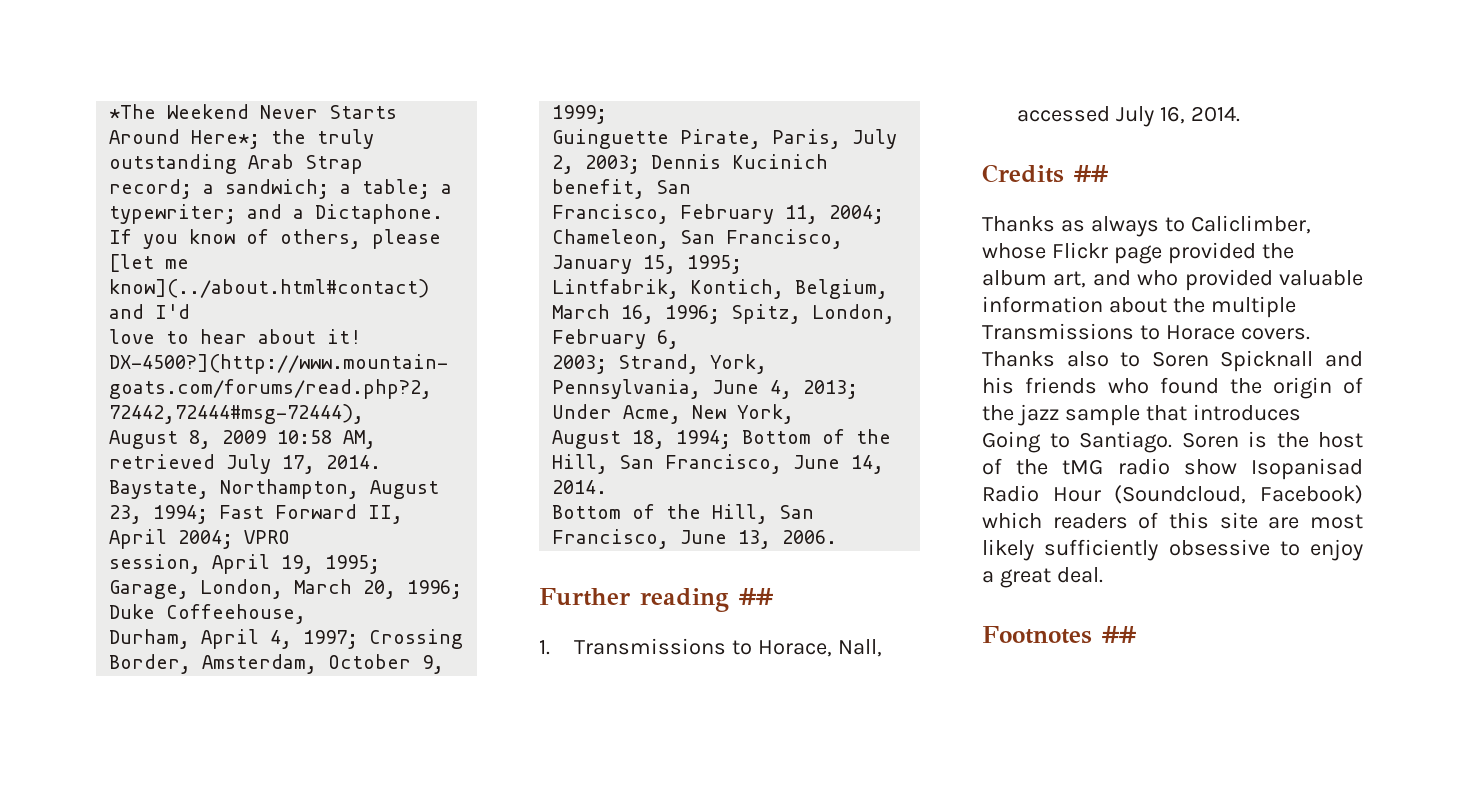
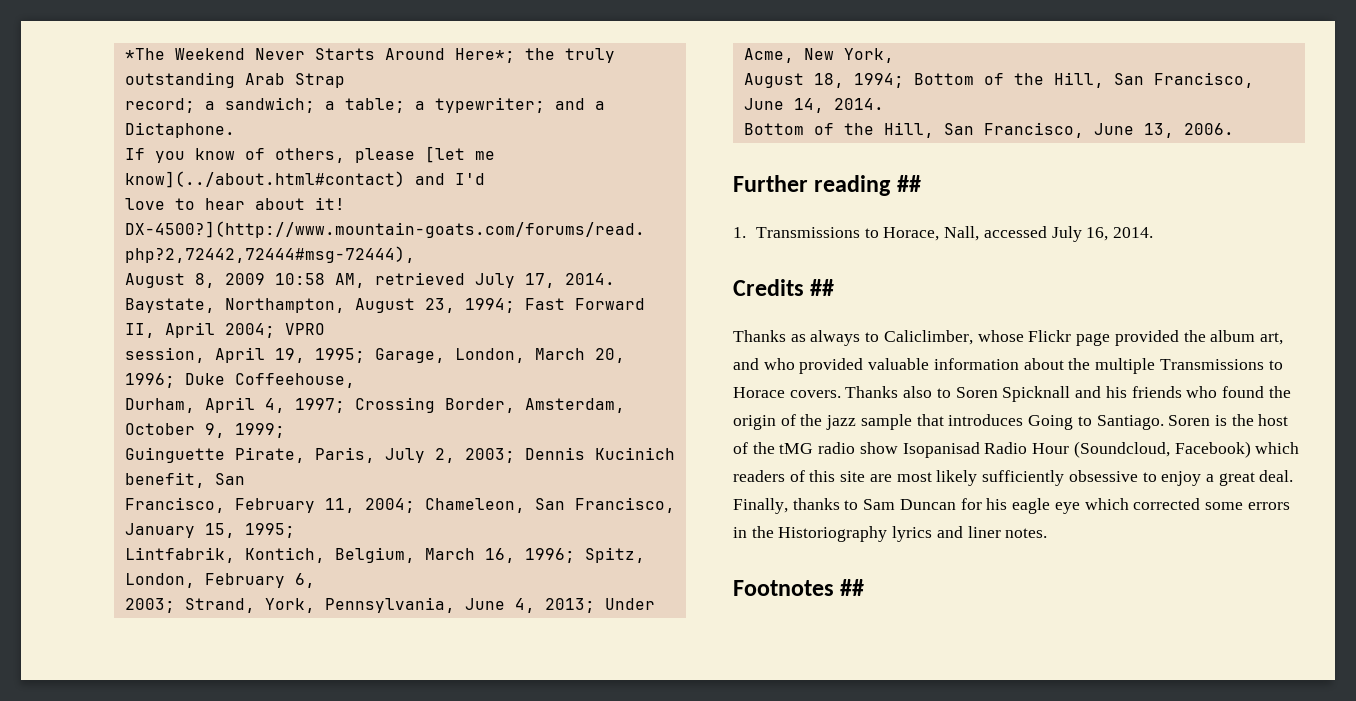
(1103, 575) none -> [733,498,1290,514] [733,526,1048,542] Finally, thanks to Sam Duncan for his eagle eye which corrected some errors in the Historiography lyrics and liner notes.

